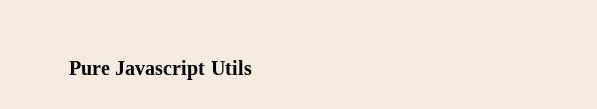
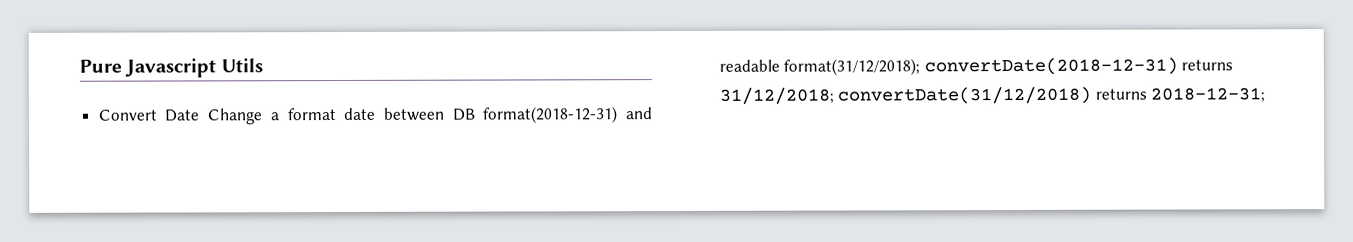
(252, 67) none -> [97,106,652,125] [718,57,1234,76] [718,86,1266,105] // Convert Date Change a format date between DB format(2018-12-31) and readable format(31/12/2018); convertDate(2018-12-31) returns 31/12/2018; convertDate(31/12/2018) returns 2018-12-31;

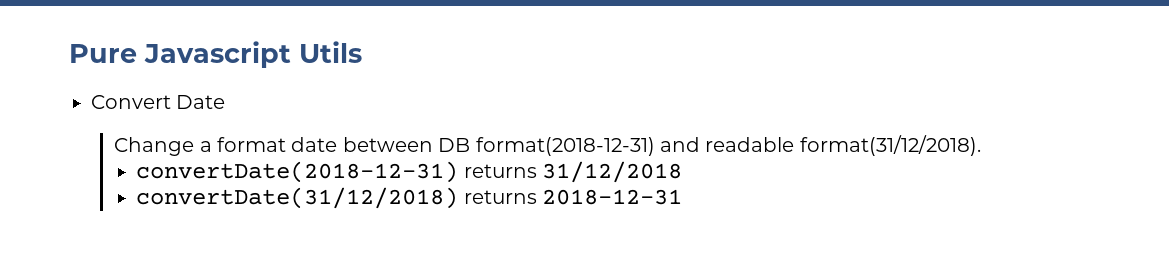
(200, 115) none -> (226, 102) //
[783,58,921,76] format(31/12/2018); -> [799,135,981,156] format(31/12/2018). //
[718,87,834,105] 31/12/2018; -> [541,161,682,183] 31/12/2018 //
[1150,87,1266,103] 2018-12-31; -> [541,189,682,205] 2018-12-31

